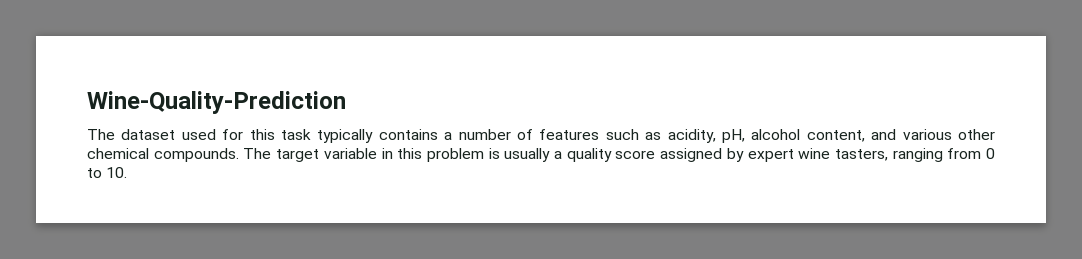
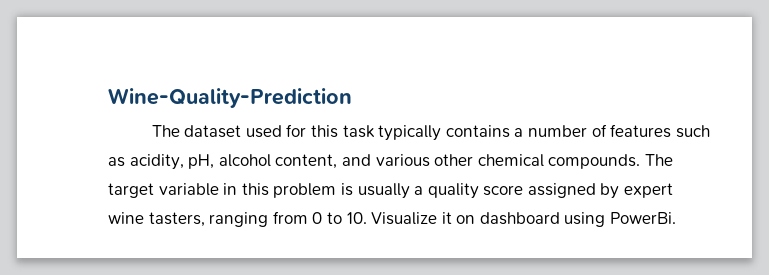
(128, 172) none -> [371,212,677,227] Visualize it on dashboard using PowerBi.

